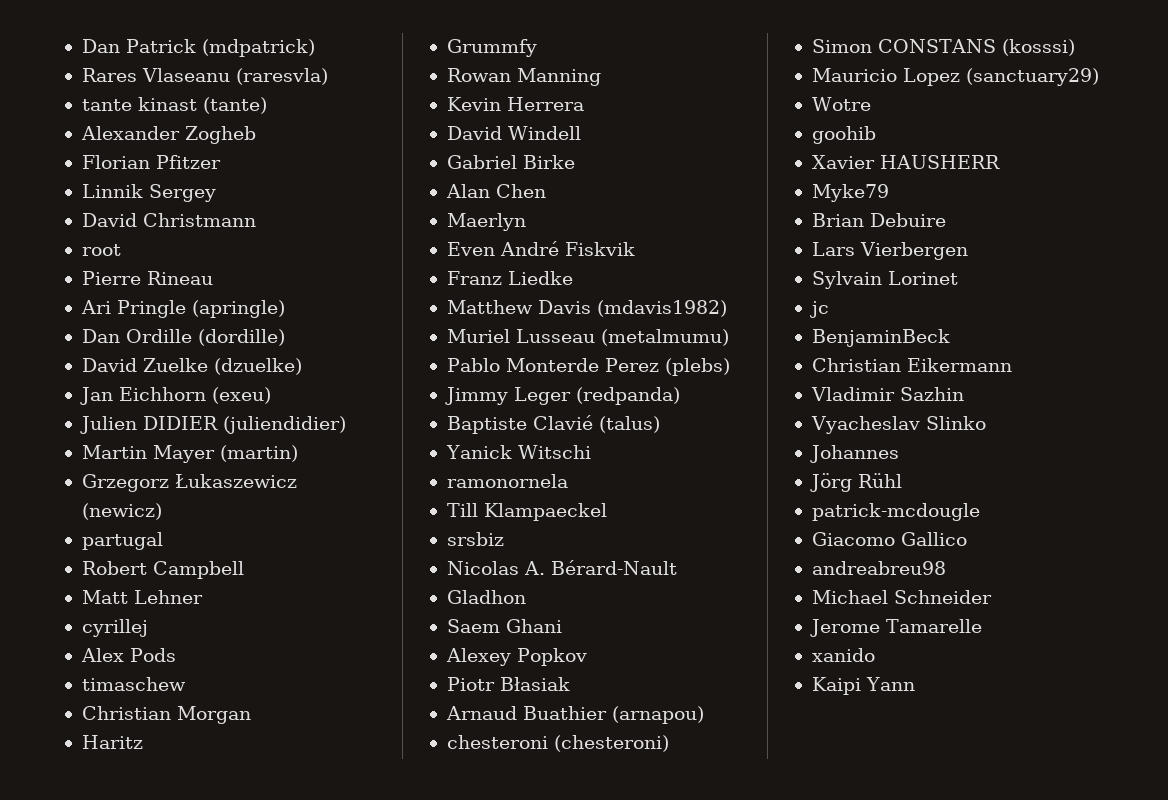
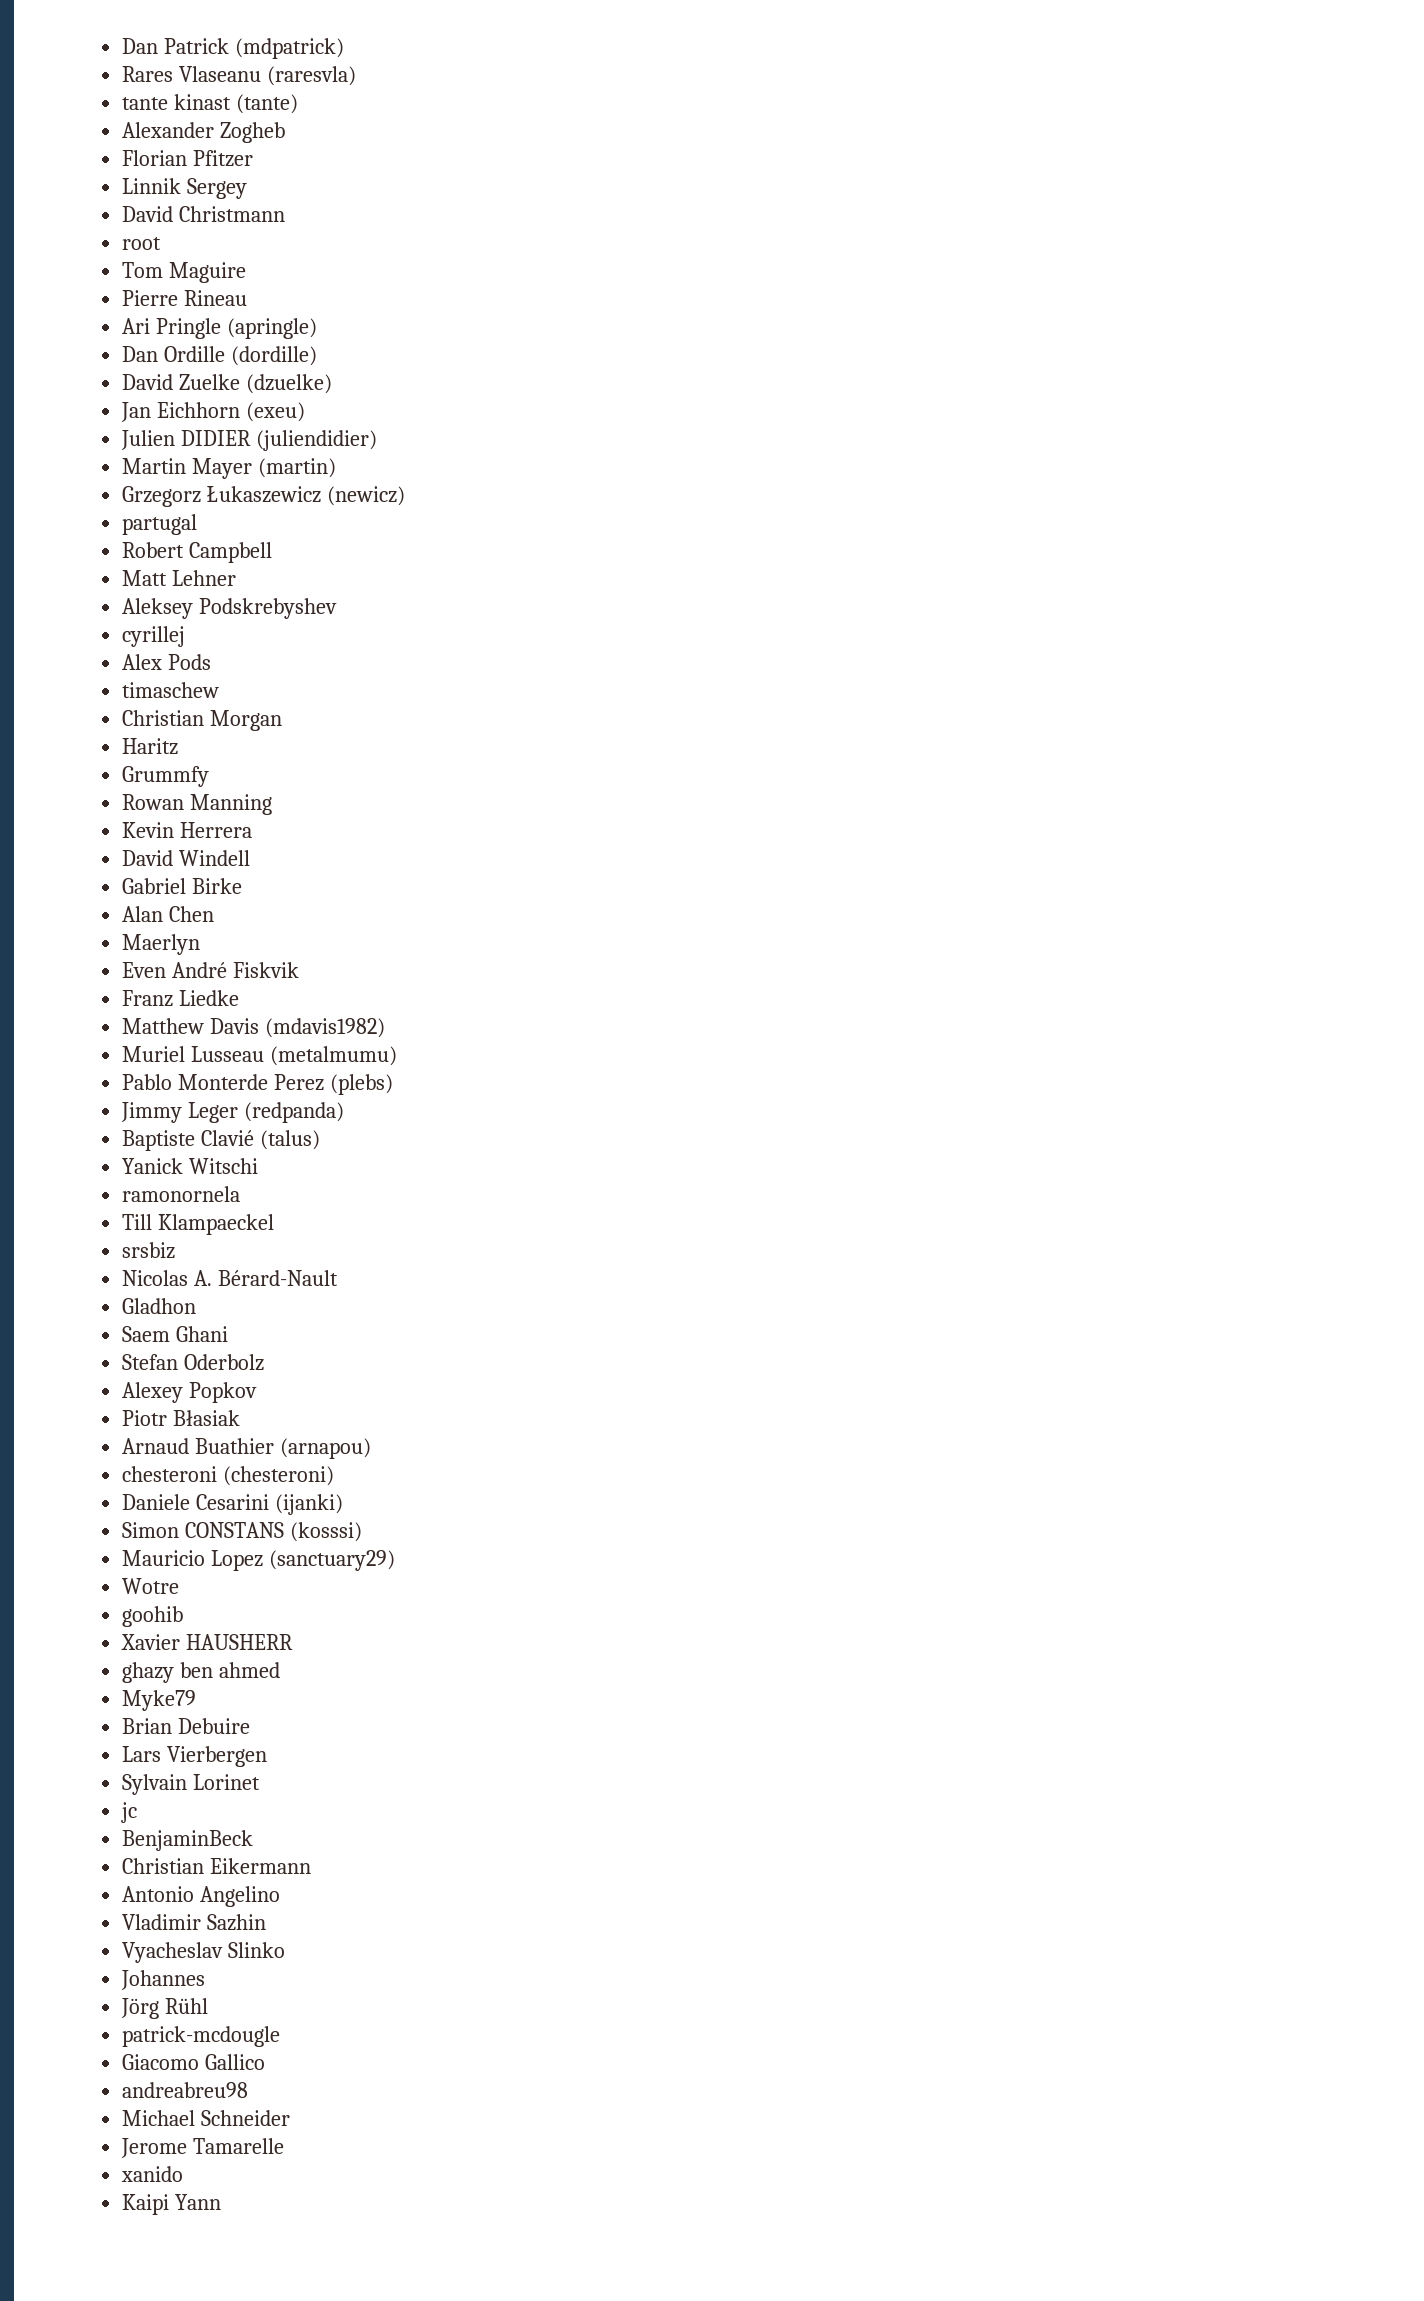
(121, 250) none -> [122,262,247,283] // Tom Maguire
(203, 597) none -> [122,598,338,619] // Aleksey Podskrebyshev
(562, 626) none -> [122,1354,265,1371] // Stefan Oderbolz
(669, 743) none -> [122,1494,344,1515] // Daniele Cesarini (ijanki)
(1000, 162) none -> [122,1662,281,1683] // ghazy ben ahmed
(1012, 365) none -> [122,1886,281,1907] // Antonio Angelino

